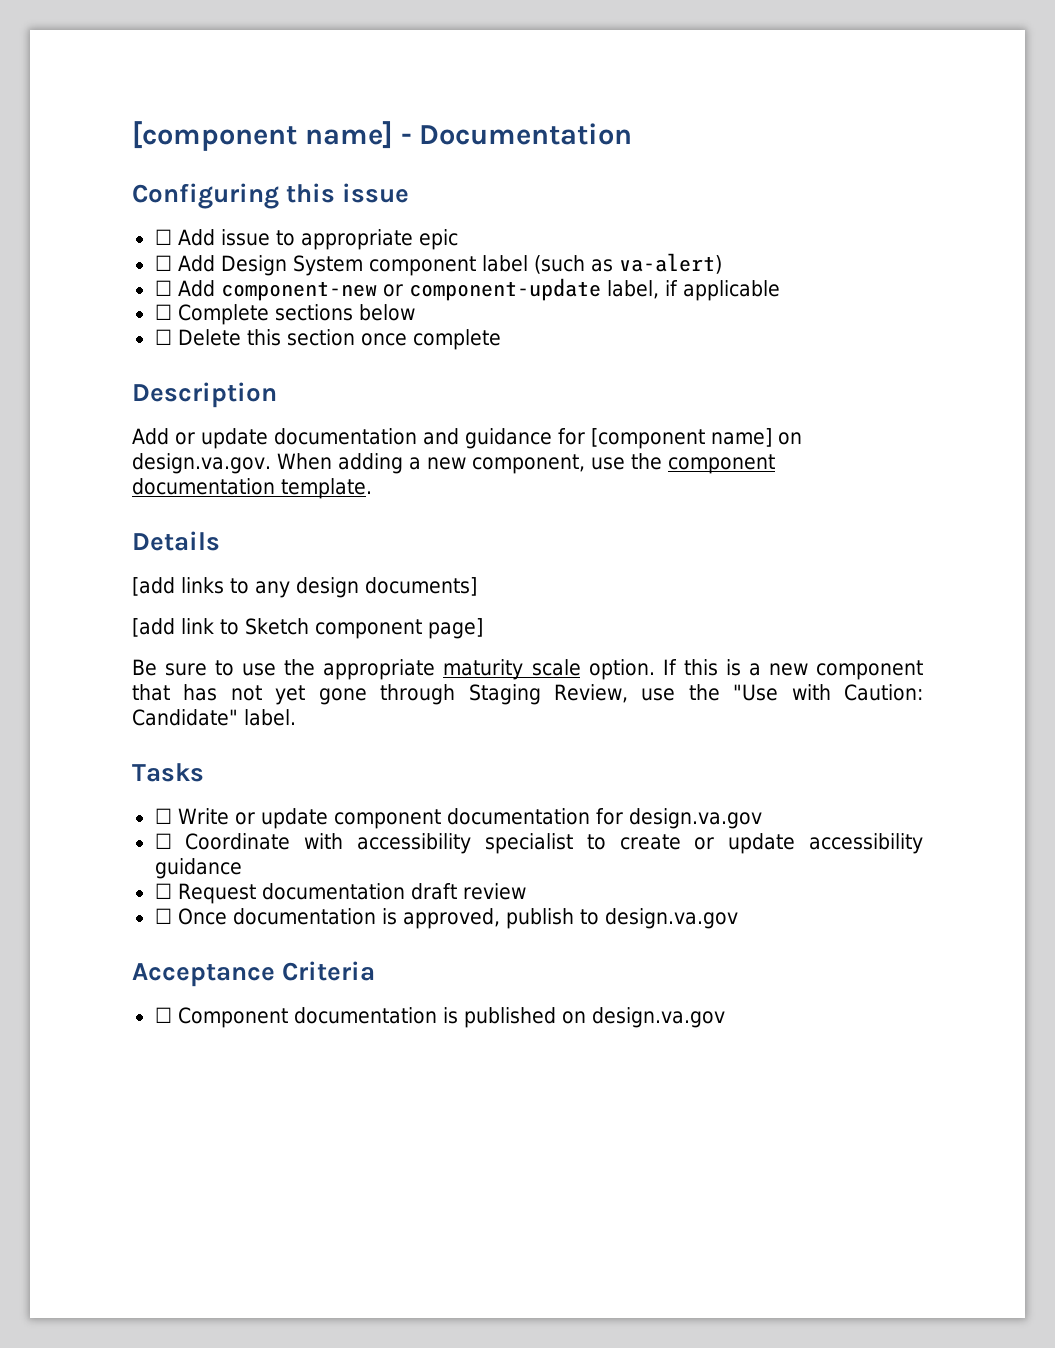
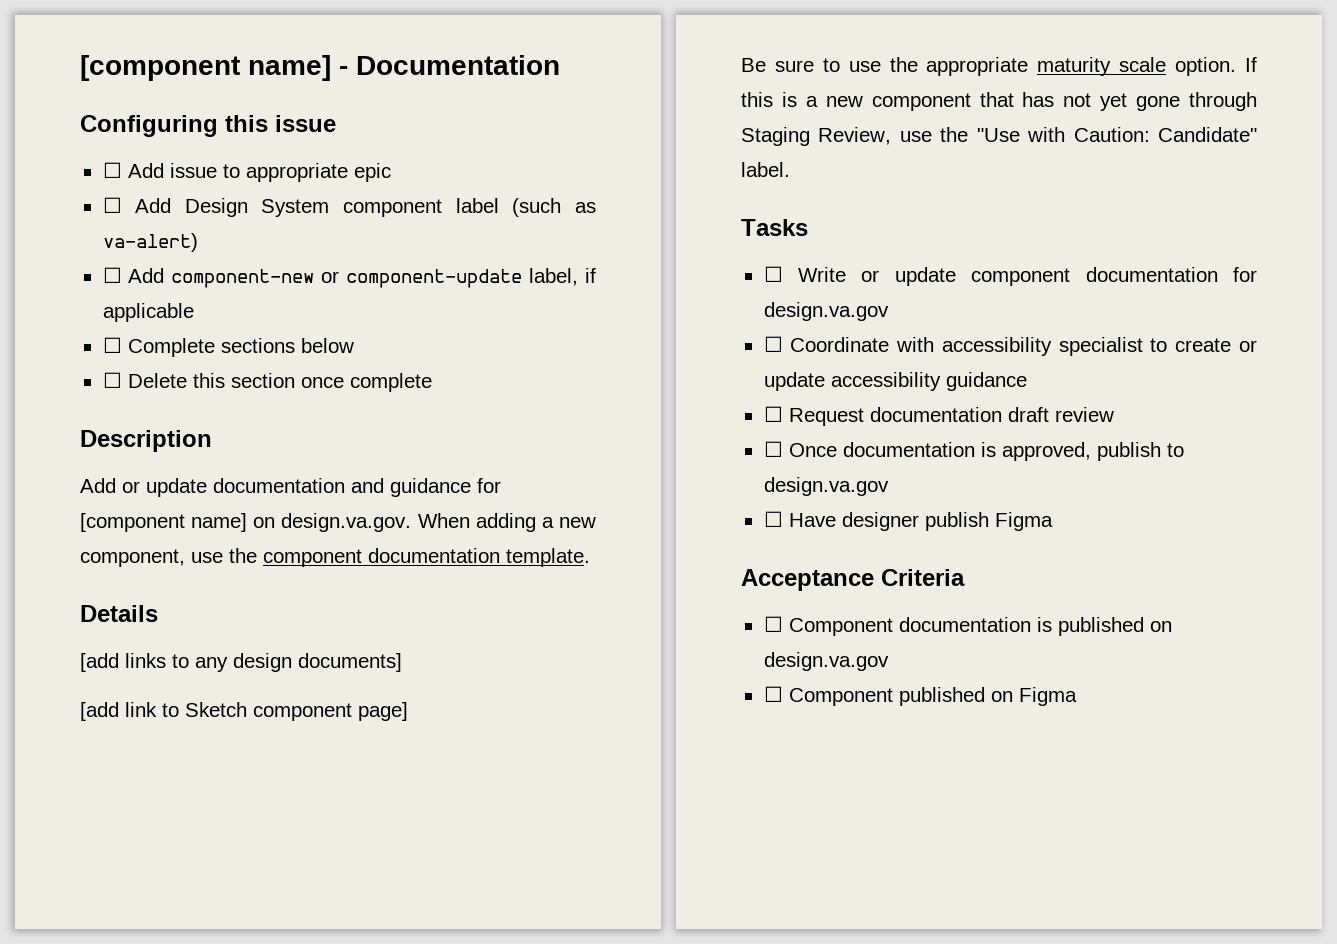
(738, 918) none -> [763,511,1053,531] // ☐ Have designer publish Figma
(725, 1017) none -> [763,686,1077,706] // ☐ Component published on Figma

